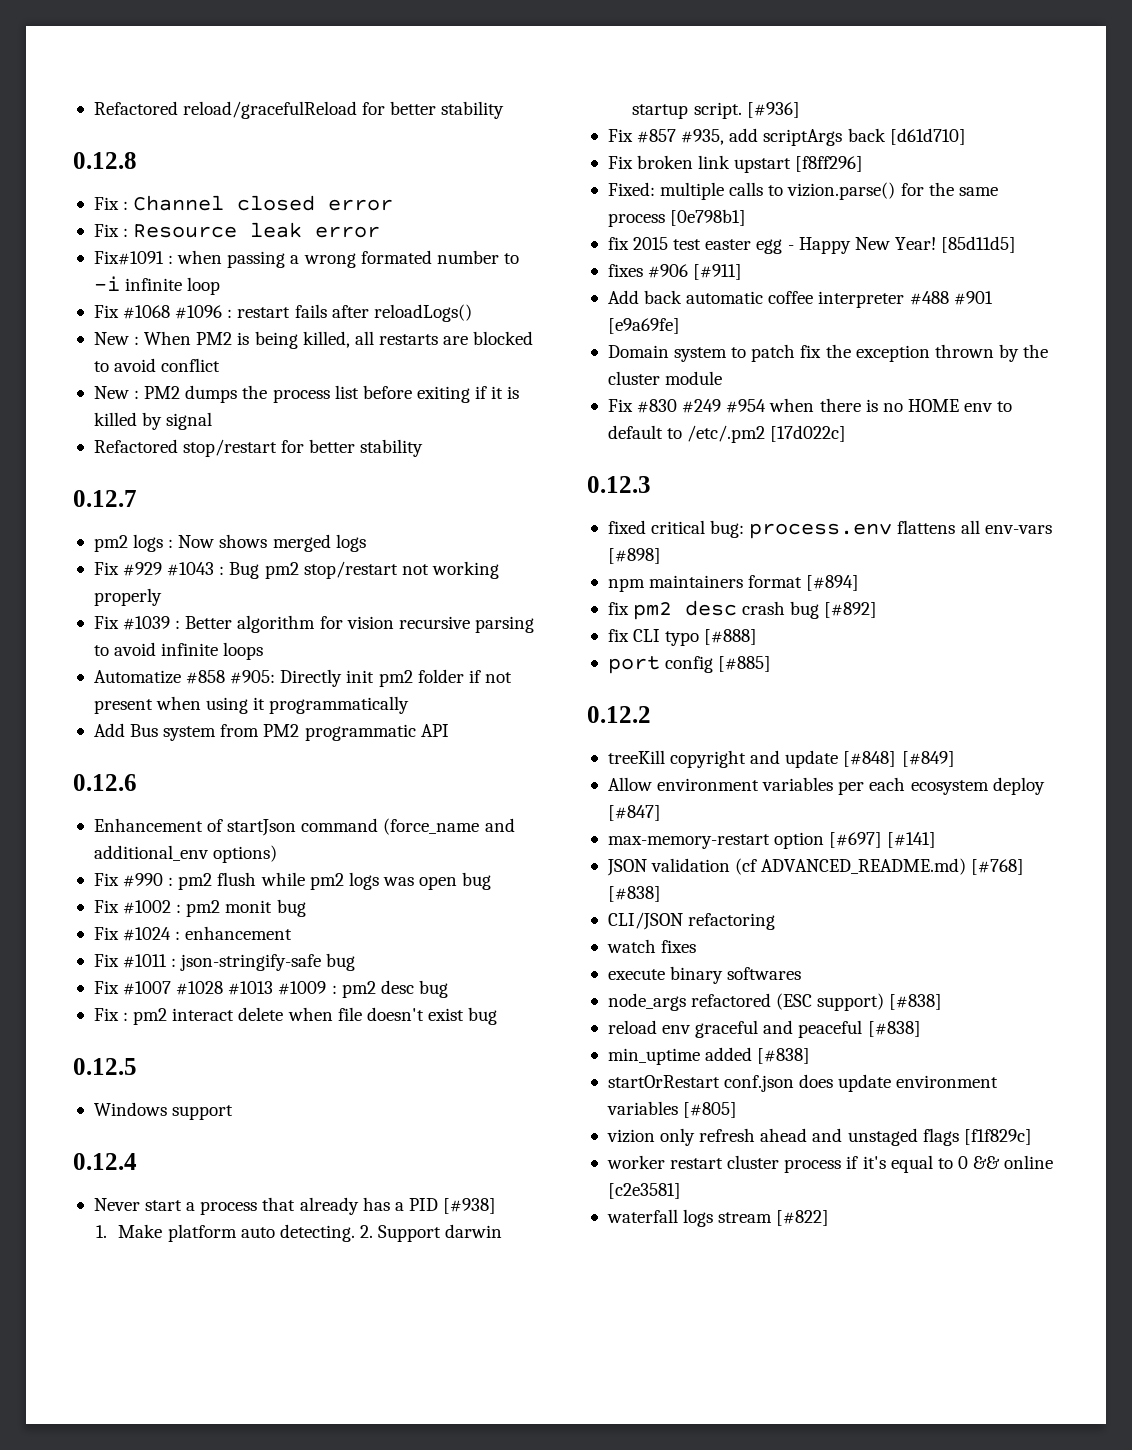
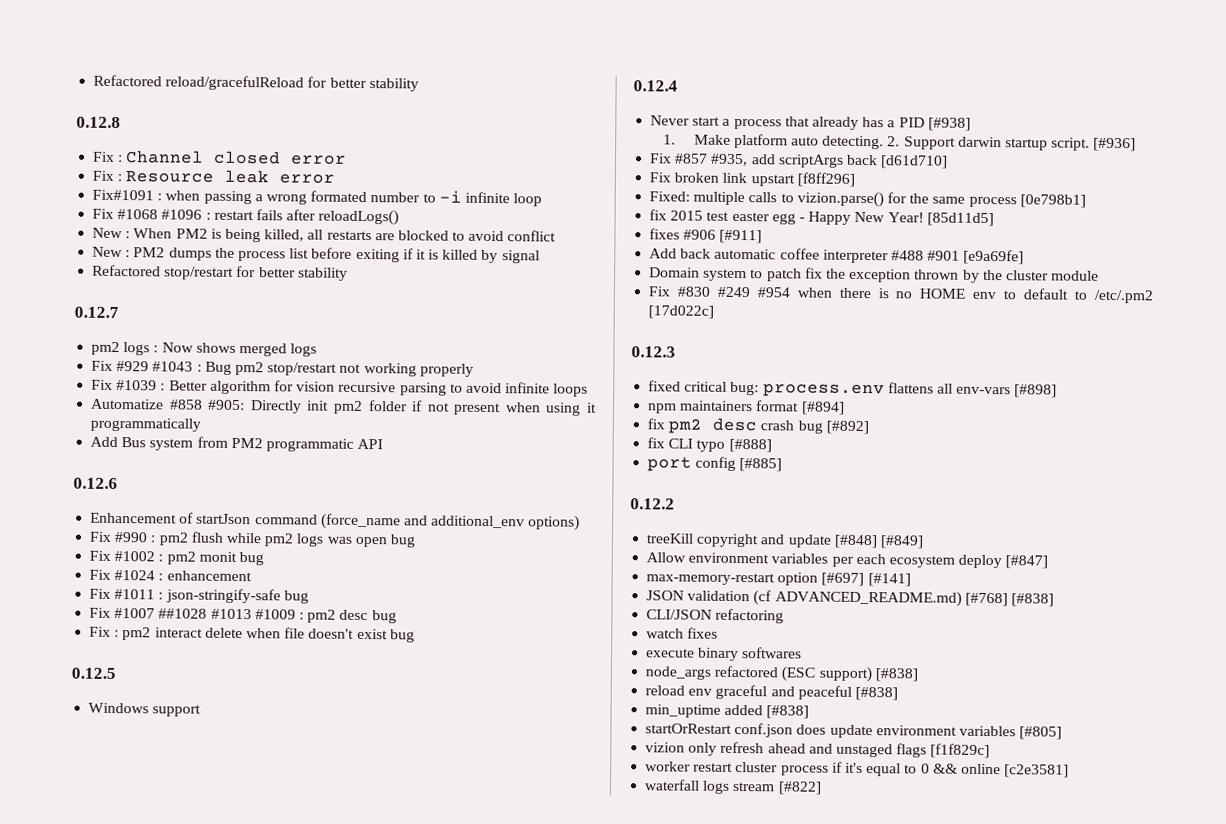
[176,981,224,995] #1028 -> [158,608,208,619] ##1028

